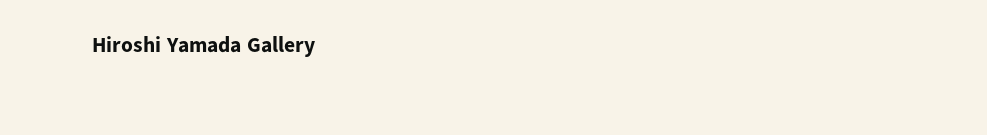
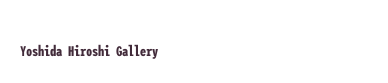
[92,36,241,53] Hiroshi Yamada -> [20,44,110,57] Yoshida Hiroshi

